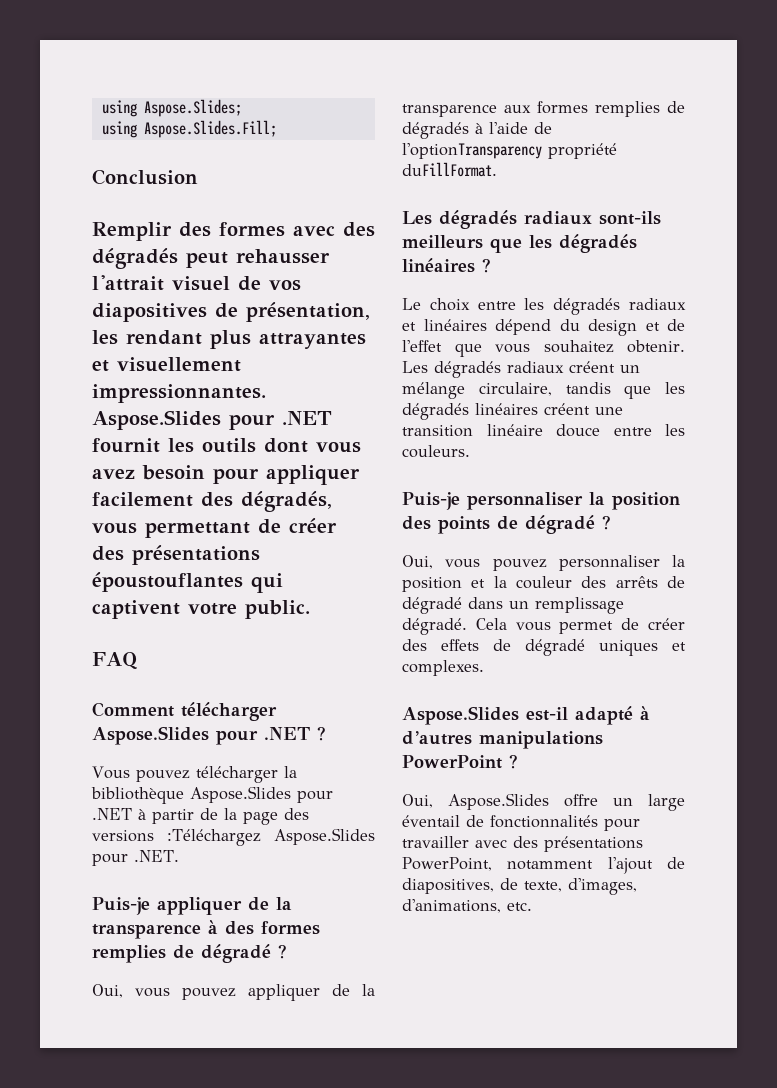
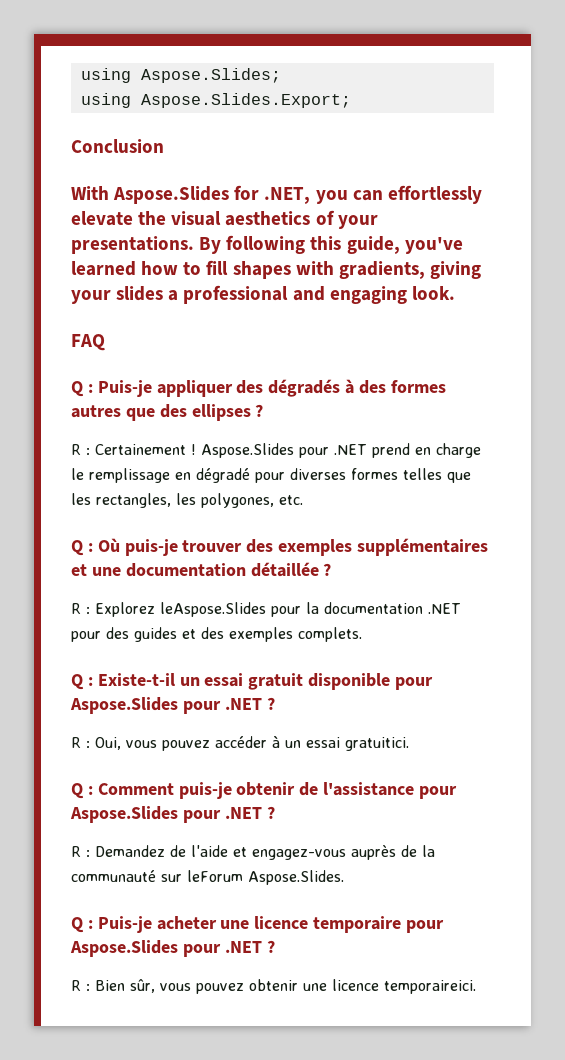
[143,120,277,138] Aspose.Slides.Fill; -> [140,93,351,108] Aspose.Slides.Export;
[92,222,375,241] [92,248,330,269] [92,275,301,291] [92,302,370,322] [92,330,366,349] [92,357,241,372] [92,384,266,403] [92,410,332,430] [92,438,361,453] [92,465,360,485] [92,491,332,512] [92,518,337,538] [92,545,260,565] [92,572,283,593] [92,600,310,619] [92,652,137,670] [92,702,277,721] [92,726,326,745] [92,766,297,783] [91,786,333,804] [92,808,309,825] [92,828,375,846] [92,850,179,866] [92,897,292,915] [92,920,320,939] [92,944,287,963] [92,984,375,1001] [402,101,685,117] [402,122,552,139] [402,143,617,159] [402,162,497,177] [402,210,661,229] [402,234,637,253] [402,258,491,273] [402,298,686,315] [402,319,685,336] [402,340,686,357] [402,361,640,378] [402,382,685,399] [402,403,623,420] [402,424,685,437] [402,445,470,458] [402,492,680,510] [402,515,611,534] [402,555,685,571] [402,576,685,592] [402,597,624,614] [402,618,685,635] [402,639,686,656] [402,660,484,676] [402,706,650,725] [402,731,603,749] [402,754,518,769] [402,793,685,811] [402,815,640,831] [402,836,643,852] [402,857,685,874] [402,878,637,895] [402,899,532,913] Remplir des formes avec des dégradés peut rehausser l'attrait visuel de vos diapositives de présentation, les rendant plus attrayantes et visuellement impressionnantes. Aspose.Slides pour .NET fournit les outils dont vous avez besoin pour appliquer facilement des dégradés, vous permettant de créer des présentations époustouflantes qui captivent votre public. // FAQ // Comment télécharger Aspose.Slides pour .NET ? // Vous pouvez télécharger la bibliothèque Aspose.Slides pour .NET à partir de la page des versions :Téléchargez Aspose.Slides pour .NET. // Puis-je appliquer de la transparence à des formes remplies de dégradé ? // Oui, vous pouvez appliquer de la transparence aux formes remplies de dégradés à l'aide de l'optionTransparency propriété duFillFormat. // Les dégradés radiaux sont-ils meilleurs que les dégradés linéaires ? // Le choix entre les dégradés radiaux et linéaires dépend du design et de l'effet que vous souhaitez obtenir. Les dégradés radiaux créent un mélange circulaire, tandis que les dégradés linéaires créent une transition linéaire douce entre les couleurs. // Puis-je personnaliser la position des points de dégradé ? // Oui, vous pouvez personnaliser la position et la couleur des arrêts de dégradé dans un remplissage dégradé. Cela vous permet de créer des effets de dégradé uniques et complexes. // Aspose.Slides est-il adapté à d’autres manipulations PowerPoint ? // Oui, Aspose.Slides offre un large éventail de fonctionnalités pour travailler avec des présentations PowerPoint, notamment l'ajout de diapositives, de texte, d'images, d'animations, etc. -> [71,185,482,204] [71,210,378,229] [71,235,463,254] [71,260,481,279] [71,285,455,304] [71,334,105,351] [71,379,446,397] [71,404,264,421] [71,443,481,458] [71,468,471,483] [71,493,303,508] [71,538,489,556] [71,562,332,577] [71,602,461,617] [71,627,362,642] [71,673,434,690] [70,697,275,714] [71,736,409,751] [71,782,458,799] [70,806,275,823] [71,845,435,860] [71,870,344,885] [71,916,445,933] [70,940,275,957] [71,979,476,994] With Aspose.Slides for .NET, you can effortlessly elevate the visual aesthetics of your presentations. By following this guide, you've learned how to fill shapes with gradients, giving your slides a professional and engaging look. // FAQ // Q : Puis-je appliquer des dégradés à des formes autres que des ellipses ? // R : Certainement ! Aspose.Slides pour .NET prend en charge le remplissage en dégradé pour diverses formes telles que les rectangles, les polygones, etc. // Q : Où puis-je trouver des exemples supplémentaires et une documentation détaillée ? // R : Explorez leAspose.Slides pour la documentation .NET pour des guides et des exemples complets. // Q : Existe-t-il un essai gratuit disponible pour Aspose.Slides pour .NET ? // R : Oui, vous pouvez accéder à un essai gratuitici. // Q : Comment puis-je obtenir de l'assistance pour Aspose.Slides pour .NET ? // R : Demandez de l'aide et engagez-vous auprès de la communauté sur leForum Aspose.Slides. // Q : Puis-je acheter une licence temporaire pour Aspose.Slides pour .NET ? // R : Bien sûr, vous pouvez obtenir une licence temporaireici.

